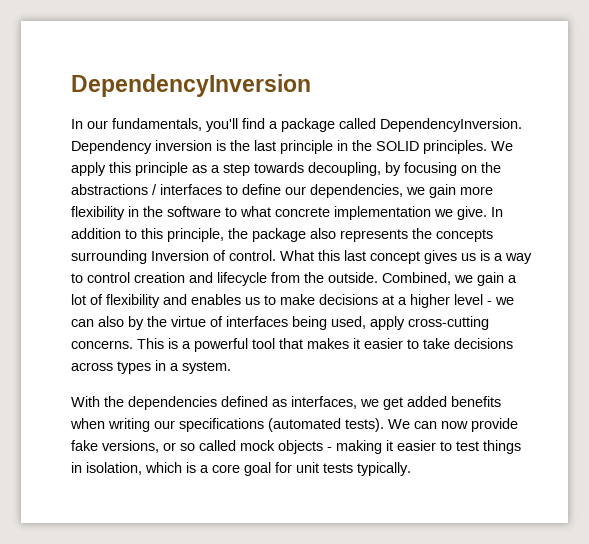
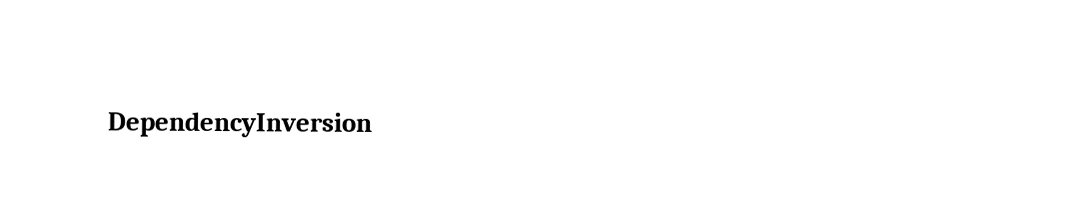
[71,118,522,132] [71,140,513,154] [71,162,501,176] [71,184,493,198] [71,206,503,220] [71,228,493,242] [71,250,532,264] [71,272,517,286] [71,294,514,308] [71,316,489,330] [71,338,513,352] [71,360,231,374] [71,396,501,410] [70,418,518,432] [71,440,521,454] [71,462,411,476] // In our fundamentals, you'll find a package called DependencyInversion. Dependency inversion is the last principle in the SOLID principles. We apply this principle as a step towards decoupling, by focusing on the abstractions / interfaces to define our dependencies, we gain more flexibility in the software to what concrete implementation we give. In addition to this principle, the package also represents the concepts surrounding Inversion of control. What this last concept gives us is a way to control creation and lifecycle from the outside. Combined, we gain a lot of flexibility and enables us to make decisions at a higher level - we can also by the virtue of interfaces being used, apply cross-cutting concerns. This is a powerful tool that makes it easier to take decisions across types in a system. // With the dependencies defined as interfaces, we get added benefits when writing our specifications (automated tests). We can now provide fake versions, or so called mock objects - making it easier to test things in isolation, which is a core goal for unit tests typically. -> (372, 124) none

